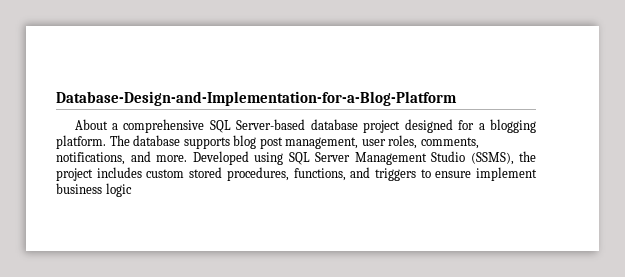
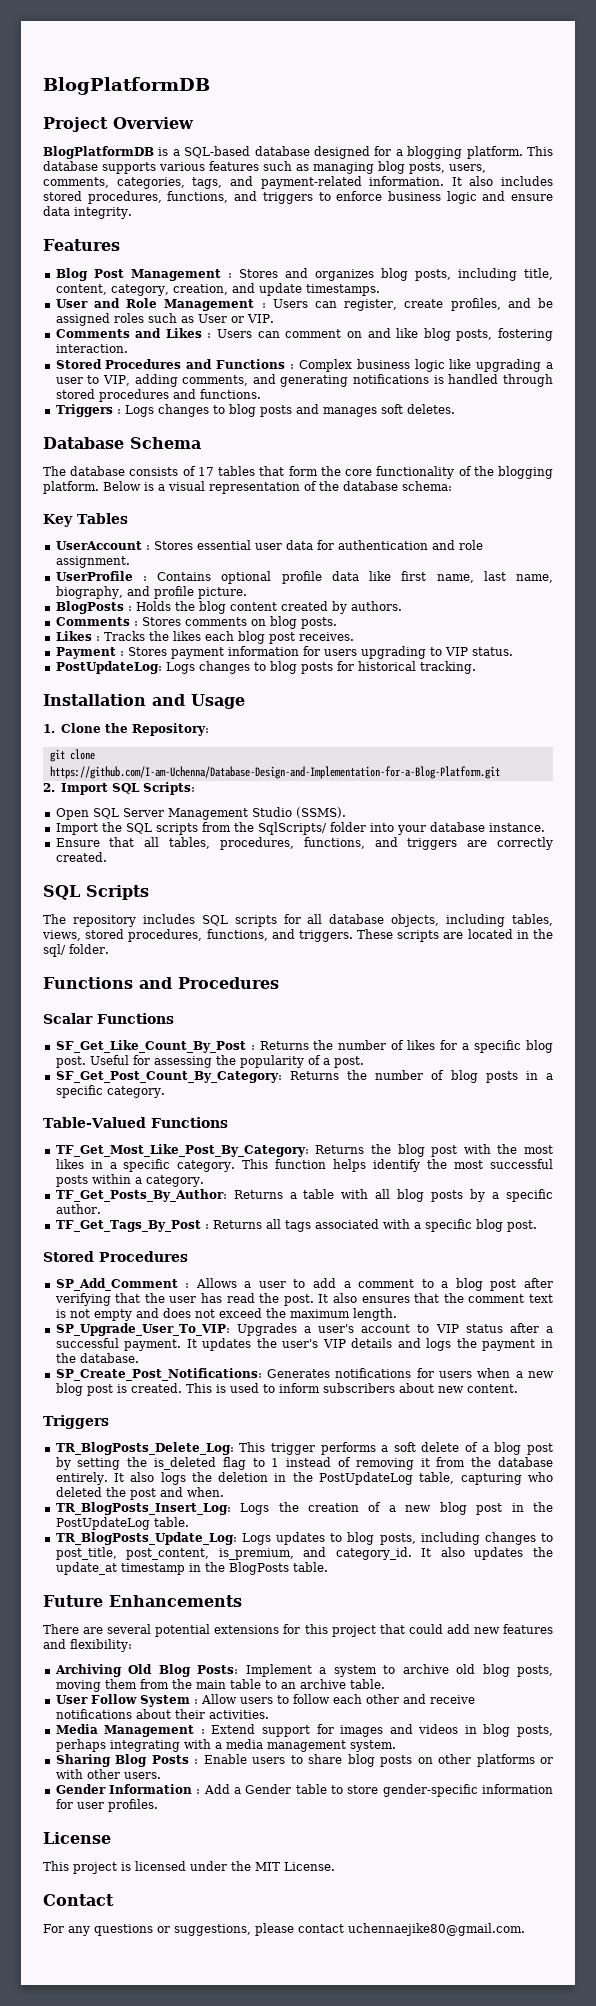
[56,91,457,106] [74,119,401,133] Database-Design-and-Implementation-for-a-Blog-Platform // About a comprehensive SQL Server-based database project -> [43,77,210,95] [43,117,194,132] [43,146,310,159] BlogPlatformDB // Project Overview // BlogPlatformDB is a SQL-based database
[109,135,130,146] The -> [526,146,553,156] This
[233,135,479,149] [56,151,536,165] [56,167,185,181] blog post management, user roles, comments, notifications, and more. Developed using SQL Server Management Studio (SSMS), the project includes custom -> [159,161,486,174] [43,176,553,189] various features such as managing blog posts, users, comments, categories, tags, and payment-related information. It also includes
[435,167,537,181] [56,183,132,197] ensure implement business logic -> [336,191,553,204] [43,206,132,219] [43,239,120,251] [55,268,554,281] [55,283,380,296] [55,298,554,311] [55,313,274,326] [55,328,554,341] [55,344,128,353] [55,359,553,372] [55,374,554,387] [55,389,261,402] [55,404,455,417] [43,437,201,449] [43,466,553,479] [43,481,452,494] [43,513,128,527] [55,540,483,550] [55,556,130,568] [55,571,554,584] [55,586,247,599] [55,601,402,614] [55,616,337,629] [55,631,354,644] [55,646,513,659] [55,661,476,674] [43,694,245,709] [43,723,209,736] [49,749,95,762] [49,766,500,779] [43,782,195,795] [55,807,346,820] [55,822,545,835] [55,837,553,850] [55,852,107,862] [43,885,149,900] [43,914,553,927] [42,929,553,942] [43,944,109,957] [43,977,279,989] [43,1013,174,1024] [55,1040,553,1053] [55,1055,364,1068] [55,1070,553,1083] [55,1085,165,1098] [43,1117,228,1128] [55,1144,553,1157] [55,1159,553,1172] [55,1174,204,1187] [55,1189,553,1202] [55,1204,101,1214] [55,1219,537,1232] [43,1251,188,1262] [55,1278,554,1291] [54,1293,554,1306] [55,1308,397,1321] [55,1323,553,1336] [55,1338,554,1351] [55,1353,139,1363] [55,1368,554,1381] [55,1383,518,1396] [43,1415,109,1429] [55,1442,553,1455] [55,1457,554,1470] [55,1472,553,1485] [55,1487,224,1500] [55,1502,553,1515] [55,1517,189,1530] [55,1532,553,1545] [55,1547,553,1560] [55,1562,328,1575] [43,1595,242,1607] [43,1624,553,1637] [43,1639,132,1652] [54,1664,554,1677] [55,1679,385,1692] [55,1694,475,1707] [55,1709,269,1719] [55,1724,553,1737] [55,1739,396,1752] [55,1754,553,1767] [55,1769,161,1779] [55,1784,553,1797] [55,1799,158,1812] [43,1832,111,1844] [43,1861,335,1874] [43,1894,114,1906] [43,1923,525,1936] enforce business logic and ensure data integrity. // Features // Blog Post Management : Stores and organizes blog posts, including title, content, category, creation, and update timestamps. // User and Role Management : Users can register, create profiles, and be assigned roles such as User or VIP. // Comments and Likes : Users can comment on and like blog posts, fostering interaction. // Stored Procedures and Functions : Complex business logic like upgrading a user to VIP, adding comments, and generating notifications is handled through stored procedures and functions. // Triggers : Logs changes to blog posts and manages soft deletes. // Database Schema // The database consists of 17 tables that form the core functionality of the blogging platform. Below is a visual representation of the database schema: // Key Tables // UserAccount : Stores essential user data for authentication and role assignment. // UserProfile : Contains optional profile data like first name, last name, biography, and profile picture. // BlogPosts : Holds the blog content created by authors. // Comments : Stores comments on blog posts. // Likes : Tracks the likes each blog post receives. // Payment : Stores payment information for users upgrading to VIP status. // PostUpdateLog: Logs changes to blog posts for historical tracking. // Installation and Usage // 1. Clone the Repository: // git clone https://github.com/I-am-Uchenna/Database-Design-and-Implementation-for-a-Blog-Platform.git // 2. Import SQL Scripts: // Open SQL Server Management Studio (SSMS). // Import the SQL scripts from the SqlScripts/ folder into your database instance. // Ensure that all tables, procedures, functions, and triggers are correctly created. // SQL Scripts // The repository includes SQL scripts for all database objects, including tables, views, stored procedures, functions, and triggers. These scripts are located in the sql/ folder. // Functions and Procedures // Scalar Functions // SF_Get_Like_Count_By_Post : Returns the number of likes for a specific blog post. Useful for assessing the popularity of a post. // SF_Get_Post_Count_By_Category: Returns the number of blog posts in a specific category. // Table-Valued Functions // TF_Get_Most_Like_Post_By_Category: Returns the blog post with the most likes in a specific category. This function helps identify the most successful posts within a category. // TF_Get_Posts_By_Author: Returns a table with all blog posts by a specific author. // TF_Get_Tags_By_Post : Returns all tags associated with a specific blog post. // Stored Procedures // SP_Add_Comment : Allows a user to add a comment to a blog post after verifying that the user has read the post. It also ensures that the comment text is not empty and does not exceed the maximum length. // SP_Upgrade_User_To_VIP: Upgrades a user's account to VIP status after a successful payment. It updates the user's VIP details and logs the payment in the database. // SP_Create_Post_Notifications: Generates notifications for users when a new blog post is created. This is used to inform subscribers about new content. // Triggers // TR_BlogPosts_Delete_Log: This trigger performs a soft delete of a blog post by setting the is_deleted flag to 1 instead of removing it from the database entirely. It also logs the deletion in the PostUpdateLog table, capturing who deleted the post and when. // TR_BlogPosts_Insert_Log: Logs the creation of a new blog post in the PostUpdateLog table. // TR_BlogPosts_Update_Log: Logs updates to blog posts, including changes to post_title, post_content, is_premium, and category_id. It also updates the update_at timestamp in the BlogPosts table. // Future Enhancements // There are several potential extensions for this project that could add new features and flexibility: // Archiving Old Blog Posts: Implement a system to archive old blog posts, moving them from the main table to an archive table. // User Follow System : Allow users to follow each other and receive notifications about their activities. // Media Management : Extend support for images and videos in blog posts, perhaps integrating with a media management system. // Sharing Blog Posts : Enable users to share blog posts on other platforms or with other users. // Gender Information : Add a Gender table to store gender-specific information for user profiles. // License // This project is licensed under the MIT License. // Contact // For any questions or suggestions, please contact uchennaejike80@gmail.com.

